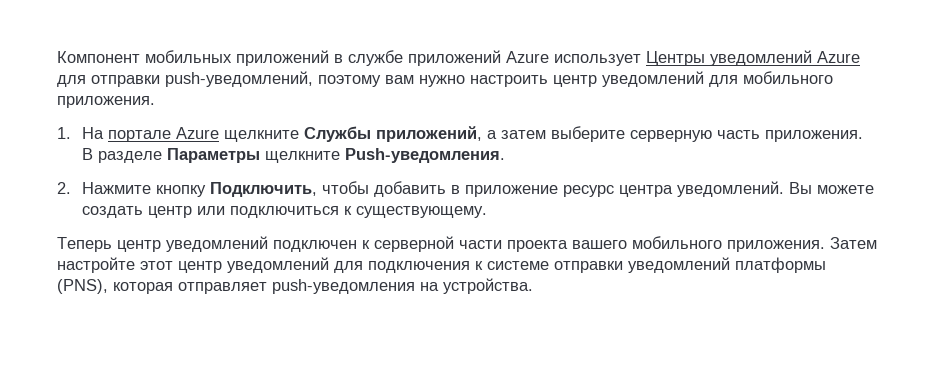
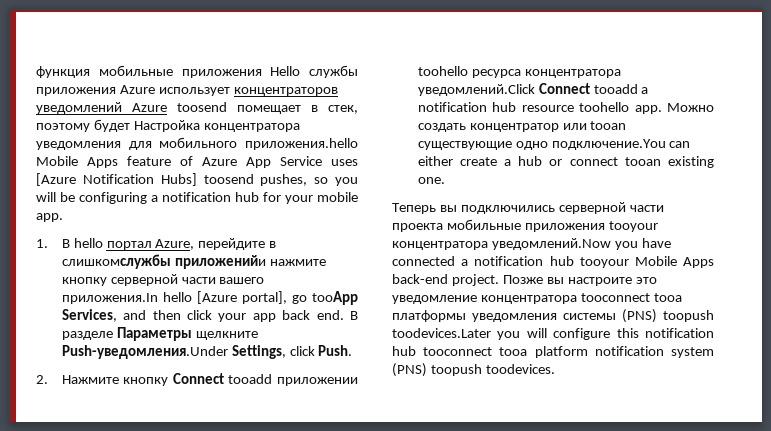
[57,50,501,66] Компонент мобильных приложений в службе приложений -> [36,65,358,78] [36,87,116,96] функция мобильные приложения Hello службы приложения
[646,51,705,66] Центры -> [233,87,338,96] концентраторов
[57,71,833,87] [57,96,155,108] [57,126,863,142] [81,148,505,163] [57,181,874,197] [81,206,487,218] [57,236,877,252] [57,257,826,273] [57,278,533,294] для отправки push-уведомлений, поэтому вам нужно настроить центр уведомлений для мобильного приложения. // 1. На портале Azure щелкните Службы приложений, а затем выберите серверную часть приложения. В разделе Параметры щелкните Push-уведомления. // 2. Нажмите кнопку Подключить, чтобы добавить в приложение ресурс центра уведомлений. Вы можете создать центр или подключиться к существующему. // Теперь центр уведомлений подключен к серверной части проекта вашего мобильного приложения. Затем настройте этот центр уведомлений для подключения к системе отправки уведомлений платформы (PNS), которая отправляет push-уведомления на устройства. -> [177,102,358,114] [36,119,300,132] [36,137,358,150] [36,156,358,168] [36,173,358,186] [36,192,358,204] [36,213,63,222] [36,238,277,250] [61,254,326,269] [61,274,265,286] [61,291,358,305] [61,309,359,322] [61,327,258,341] [61,345,353,359] [36,373,358,386] [417,66,621,78] [417,83,649,96] [417,102,714,114] [417,121,627,132] [417,139,691,150] [417,156,714,168] [417,177,445,184] [392,202,664,214] [392,219,658,232] [392,238,671,250] [392,256,714,268] [392,274,657,286] [392,293,682,304] [392,309,714,323] [392,328,714,340] [392,346,714,358] [392,363,555,377] toosend помещает в стек, поэтому будет Настройка концентратора уведомления для мобильного приложения.hello Mobile Apps feature of Azure App Service uses [Azure Notification Hubs] toosend pushes, so you will be configuring a notification hub for your mobile app. // 1. В hello портал Azure, перейдите в слишкомслужбы приложенийи нажмите кнопку серверной части вашего приложения.In hello [Azure portal], go tooApp Services, and then click your app back end. В разделе Параметры щелкните Push-уведомления.Under Settings, click Push. // 2. Нажмите кнопку Connect tooadd приложении toohello ресурса концентратора уведомлений.Click Connect tooadd a notification hub resource toohello app. Можно создать концентратор или tooan существующие одно подключение.You can either create a hub or connect tooan existing one. // Теперь вы подключились серверной части проекта мобильные приложения tooyour концентратора уведомлений.Now you have connected a notification hub tooyour Mobile Apps back-end project. Позже вы настроите это уведомление концентратора tooconnect tooa платформы уведомления системы (PNS) toopush toodevices.Later you will configure this notification hub tooconnect tooa platform notification system (PNS) toopush toodevices.

